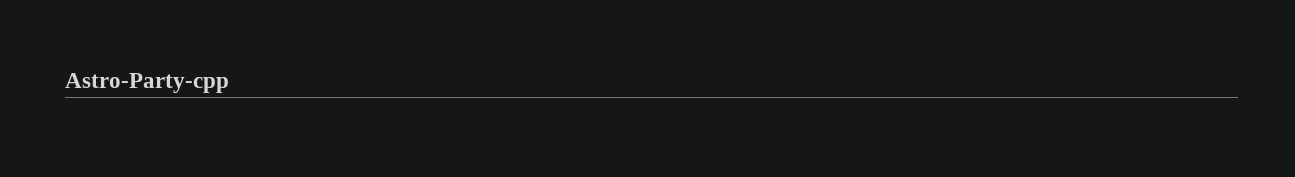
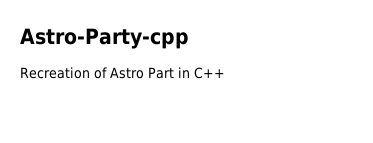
(229, 83) none -> [20,67,225,79] // Recreation of Astro Part in C++

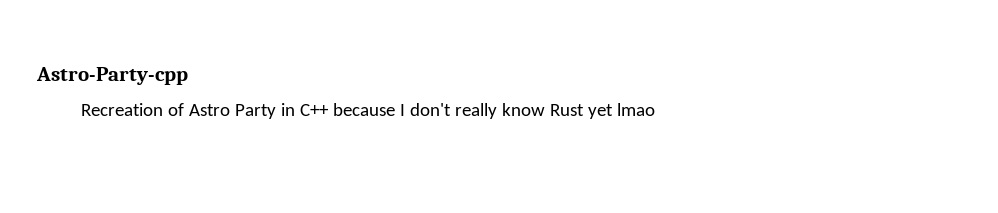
[148,67,174,79] Part -> [234,104,276,119] Party
(225, 73) none -> [332,103,655,119] because I don't really know Rust yet lmao

